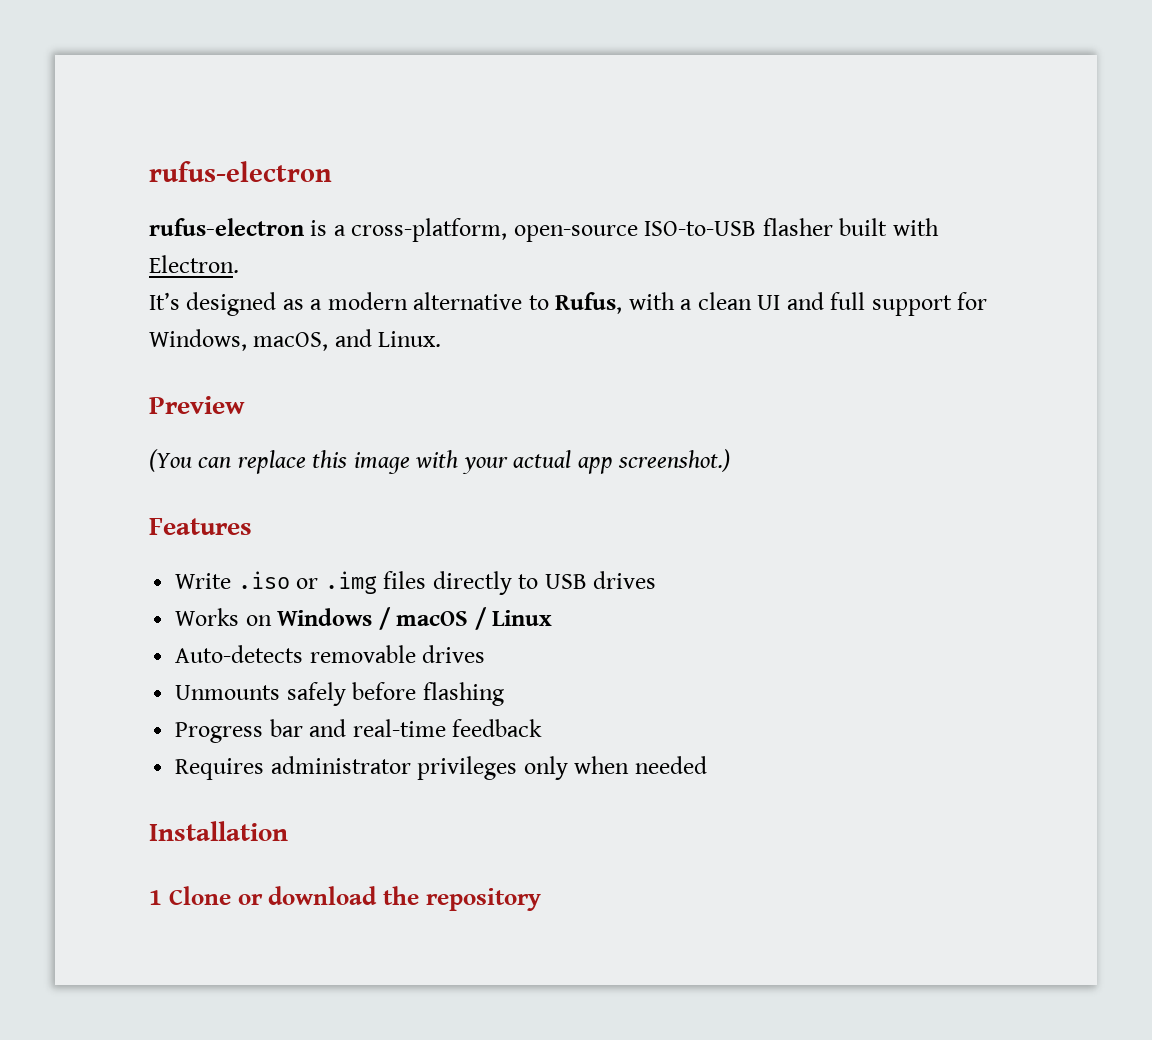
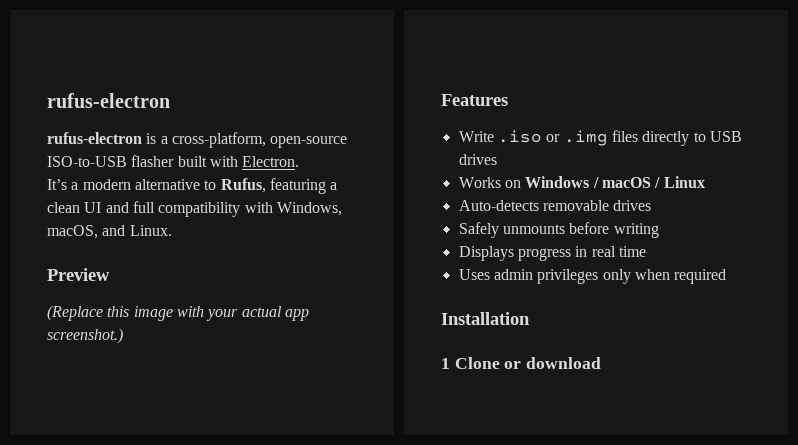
[186,292,304,316] designed as -> (67, 184) none
[628,292,675,310] with -> [269,178,326,194] featuring
[871,292,988,316] support for -> [158,202,273,217] compatibility with
[149,449,306,474] (You can replace -> [47,305,103,321] (Replace
[175,682,504,706] [175,719,543,743] [175,756,411,780] Unmounts safely before flashing // Progress bar and real-time feedback // Requires administrator -> [458,222,659,238] [458,246,646,261] [458,269,533,280] Safely unmounts before writing // Displays progress in real time // Uses admin
[634,756,707,774] needed -> [674,269,727,284] required
[383,886,541,911] the repository -> (602, 363) none

